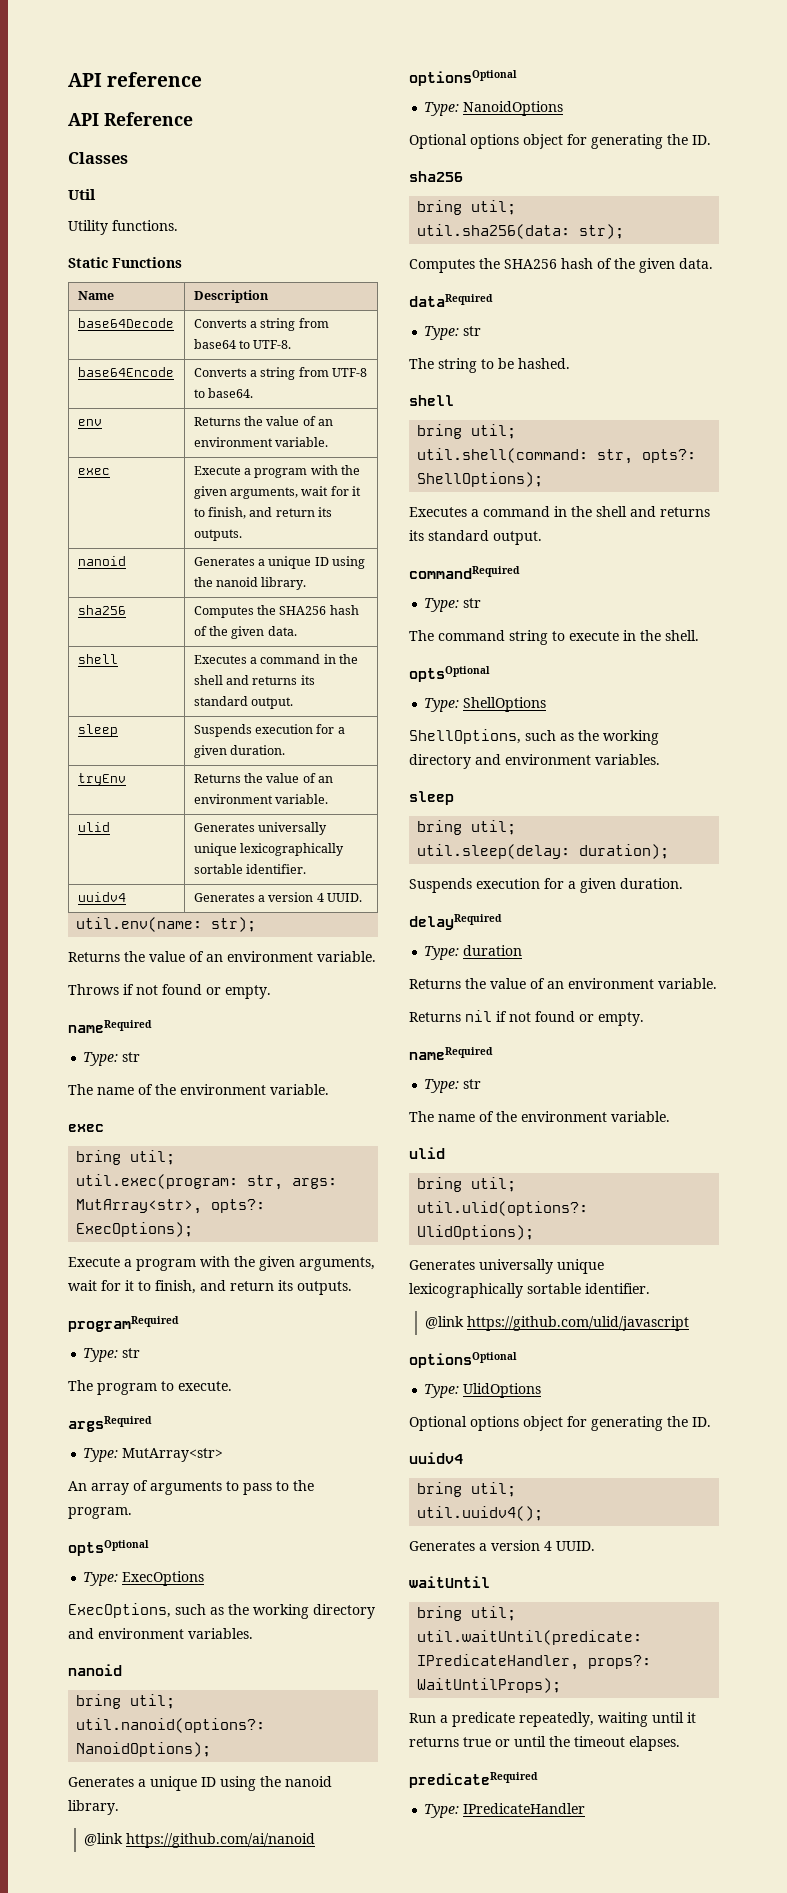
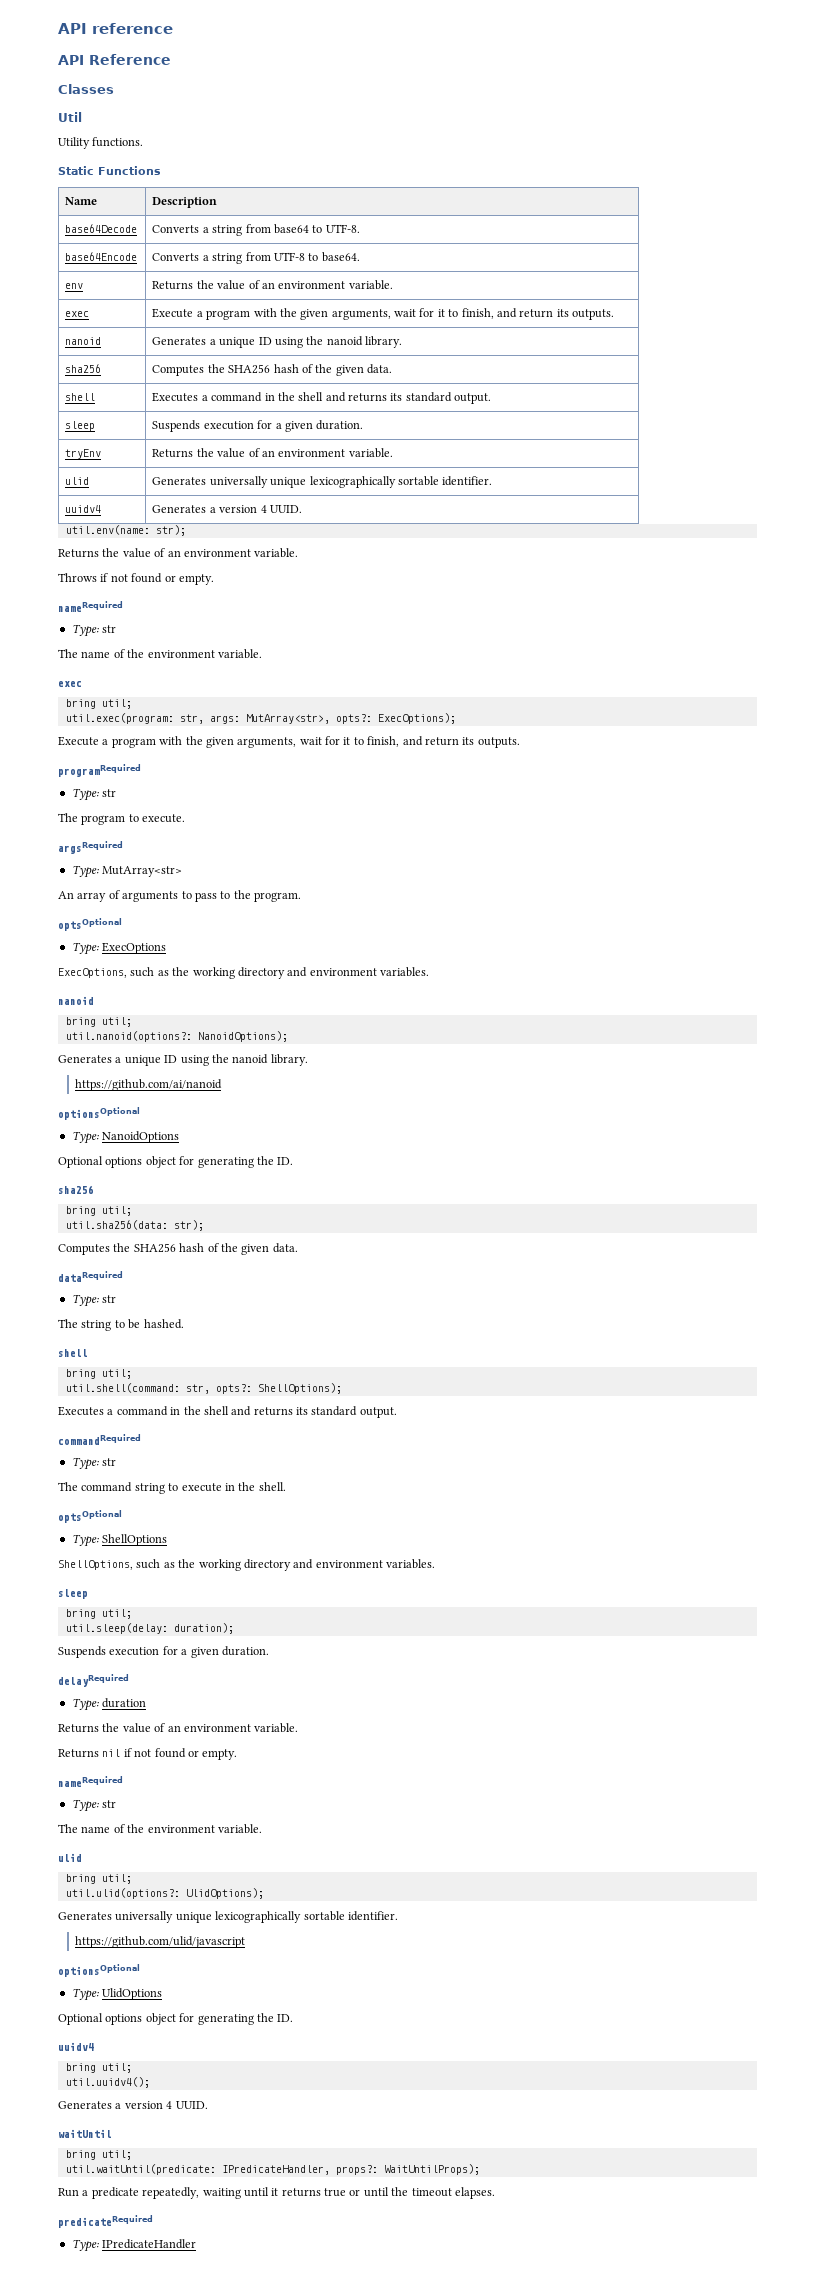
[83,1833,123,1846] @link -> (308, 1060) none
[424,1316,464,1329] @link -> (398, 1916) none

